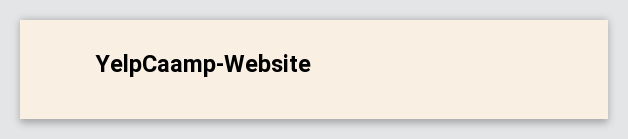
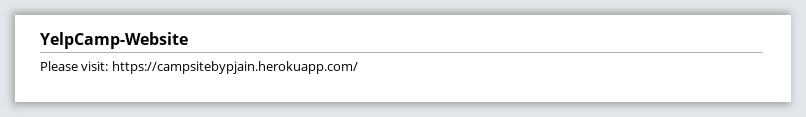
[95,54,311,77] YelpCaamp-Website -> [40,32,188,49] [40,61,358,74] YelpCamp-Website // Please visit: https://campsitebypjain.herokuapp.com/

